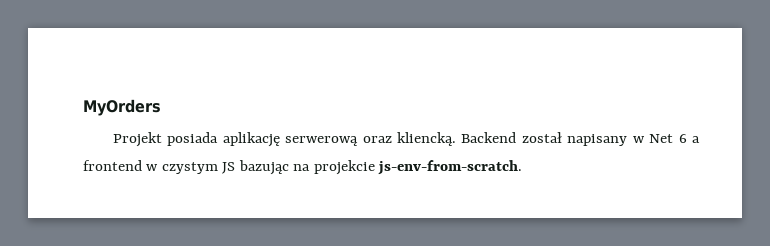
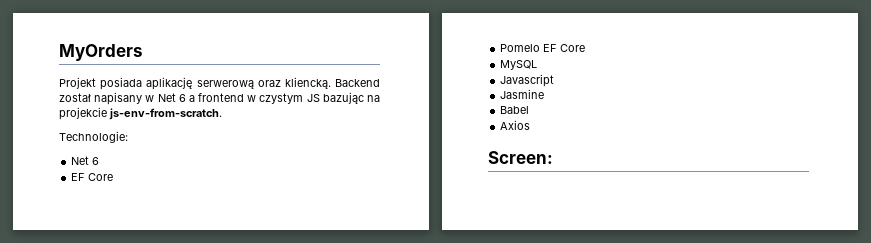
(523, 167) none -> [59,131,128,143] [71,156,100,165] [71,173,114,181] [500,44,586,52] [500,60,538,70] [500,74,555,87] [500,89,545,99] [500,106,530,114] [500,120,531,130] [488,151,553,164] // Technologie: // Net 6 // EF Core // Pomelo EF Core // MySQL // Javascript // Jasmine // Babel // Axios // Screen:

